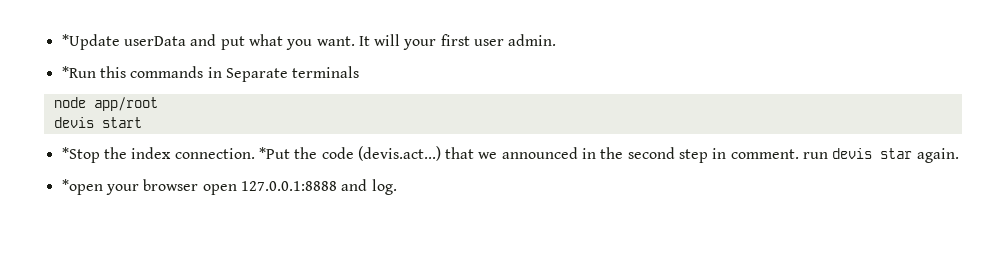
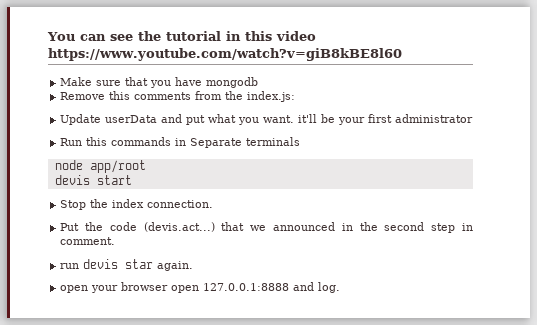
[61,34,120,50] *Update -> [47,31,316,41] [48,48,402,61] [60,77,259,88] [60,91,296,102] [60,114,102,125] You can see the tutorial in this video https://www.youtube.com/watch?v=giB8kBE8l60 // Make sure that you have mongodb // Remove this comments from the index.js: // Update
[358,34,557,50] [61,66,96,78] It will your first user admin. // *Run -> [298,114,474,125] [60,138,83,146] it'll be your first administrator // Run
[61,147,100,163] *Stop -> [60,200,87,210] Stop
[258,147,290,159] *Put -> [60,223,80,231] // Put
(799, 154) none -> (116, 241) //
[61,179,103,195] *open -> [60,285,89,293] open

